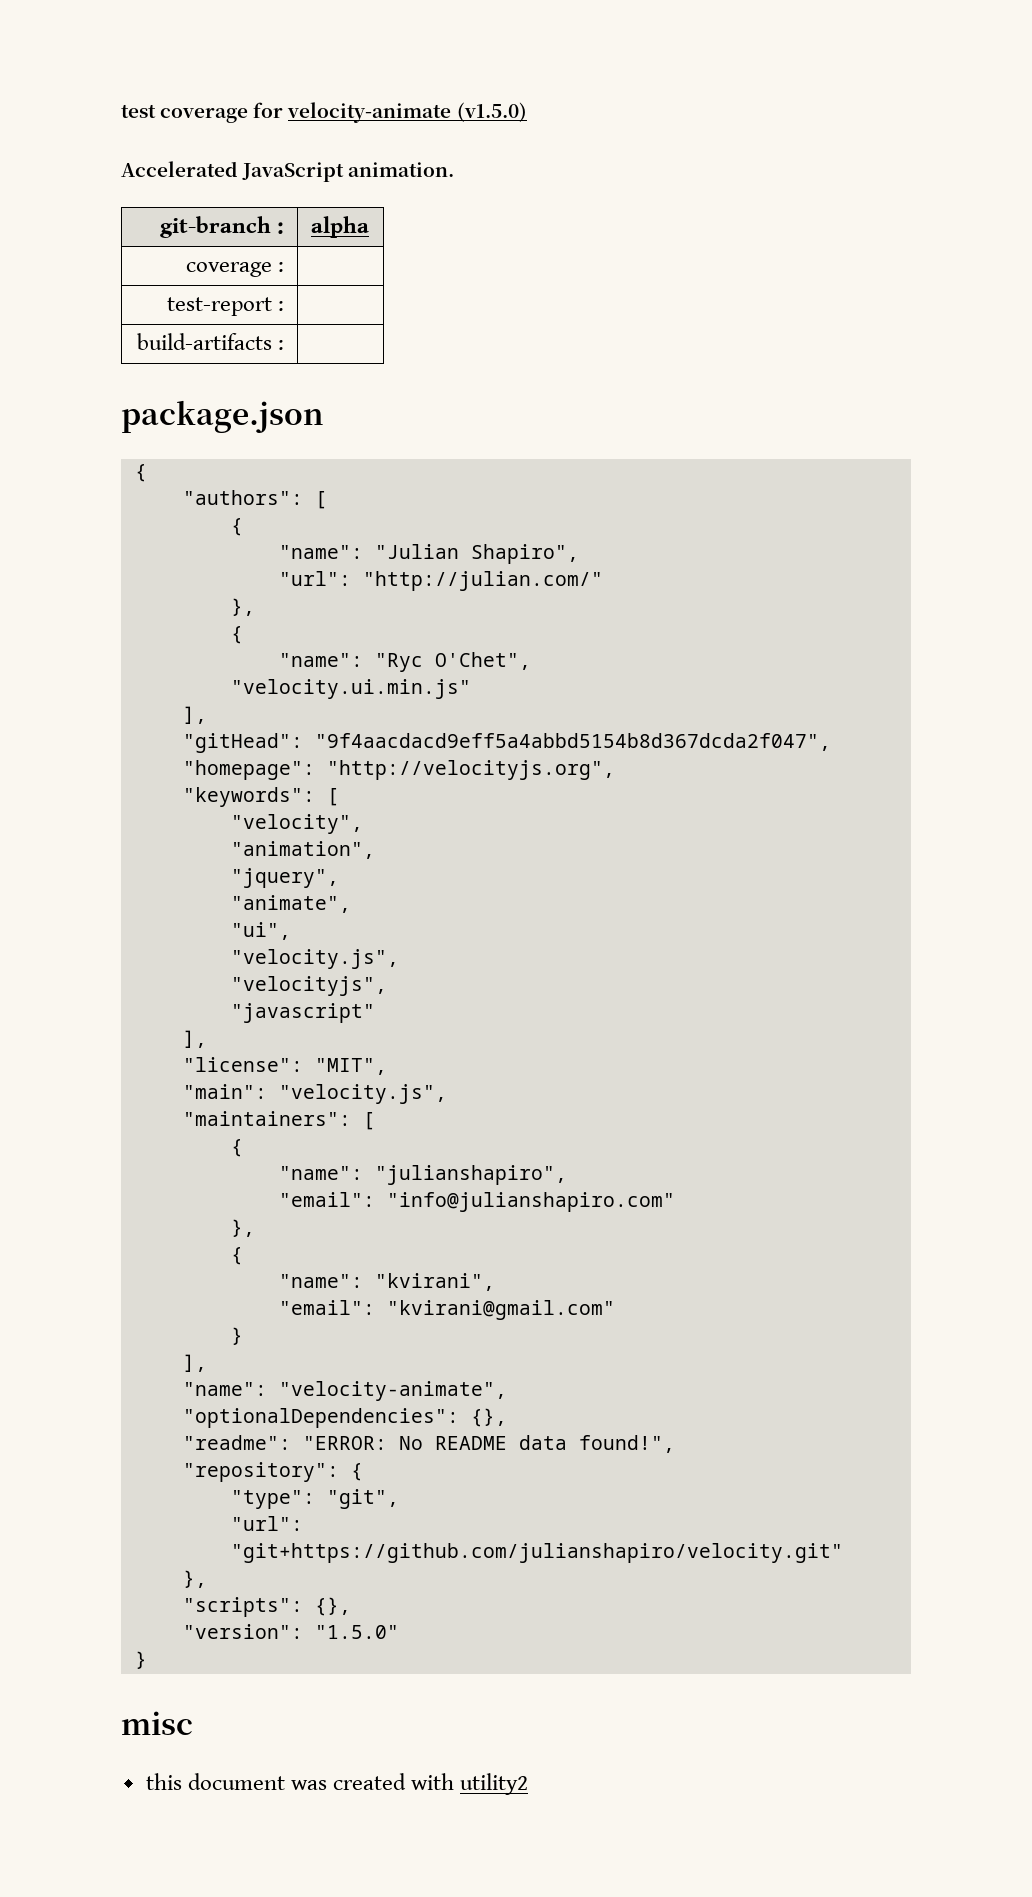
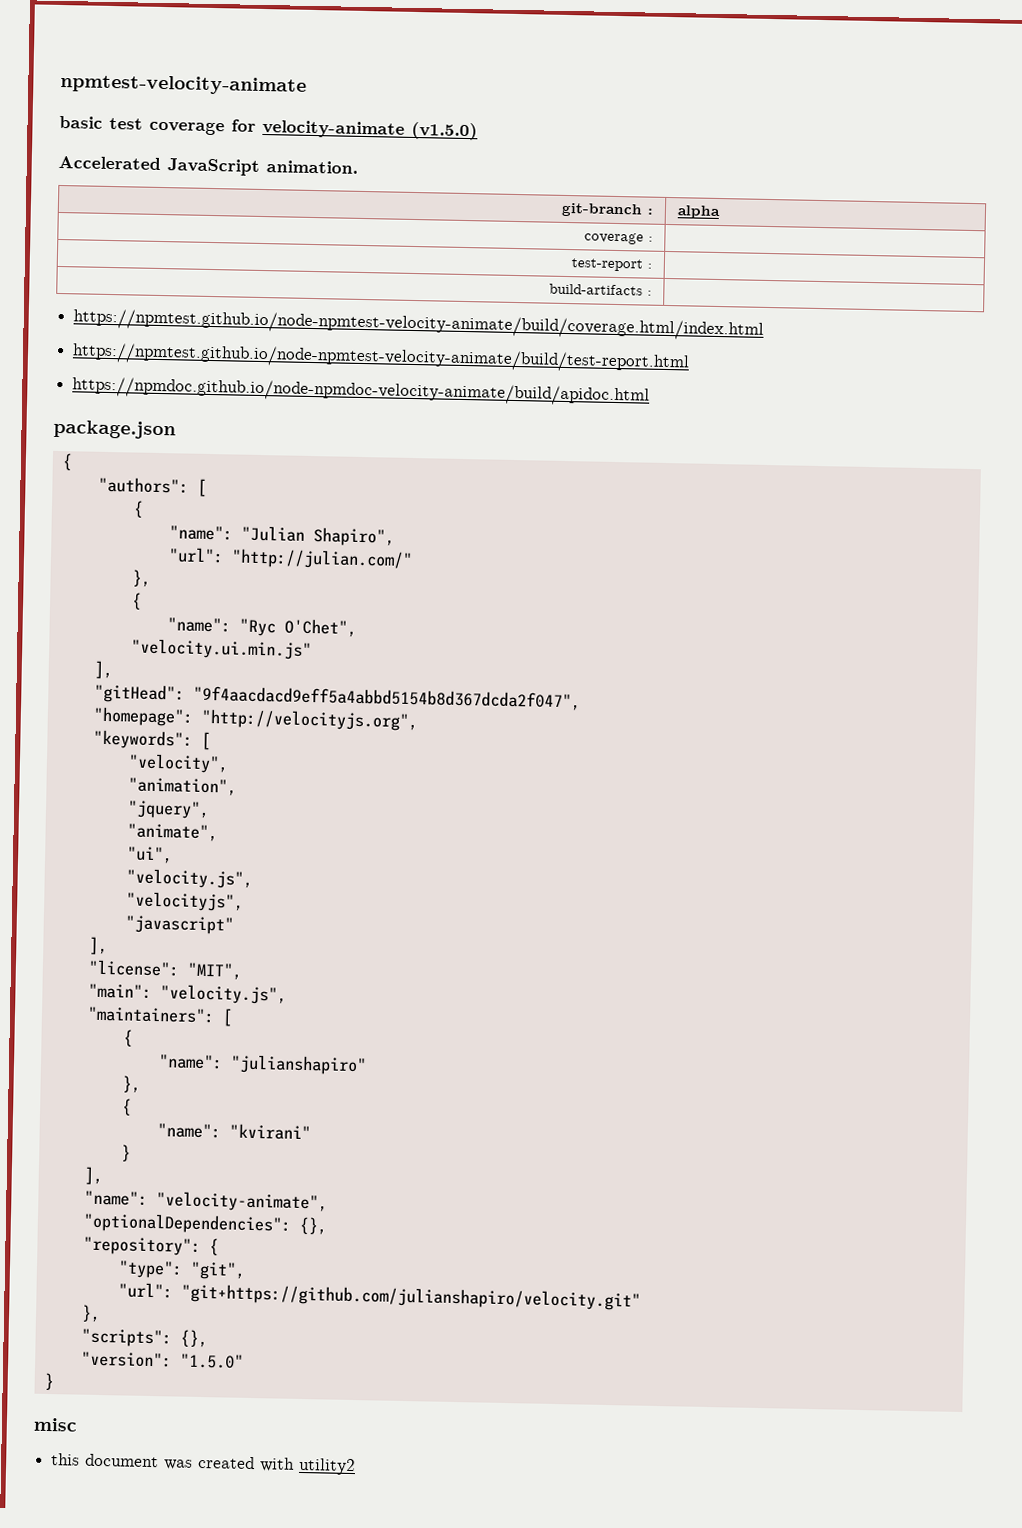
(121, 111) none -> [60,73,307,96] [59,115,103,129] npmtest-velocity-animate // basic
(285, 345) none -> [73,308,765,341] [72,342,691,374] [72,376,651,407] // https://npmtest.github.io/node-npmtest-velocity-animate/build/coverage.html/index.html // https://npmtest.github.io/node-npmtest-velocity-animate/build/test-report.html // https://npmdoc.github.io/node-npmdoc-velocity-animate/build/apidoc.html
[374,1165,567,1185] [278,1192,675,1212] [230,1219,255,1237] [230,1247,243,1265] [278,1273,495,1291] [278,1300,615,1320] "julianshapiro", // "email": "info@julianshapiro.com" // }, // { // "name": "kvirani", // "email": "kvirani@gmail.com" -> [229,1054,367,1076] [121,1075,141,1093] [120,1098,132,1116] [156,1123,311,1141] "julianshapiro" // }, // { // "name": "kvirani"
[182,1435,675,1453] // "readme": "ERROR: No README data found!", -> (328, 1225) none

